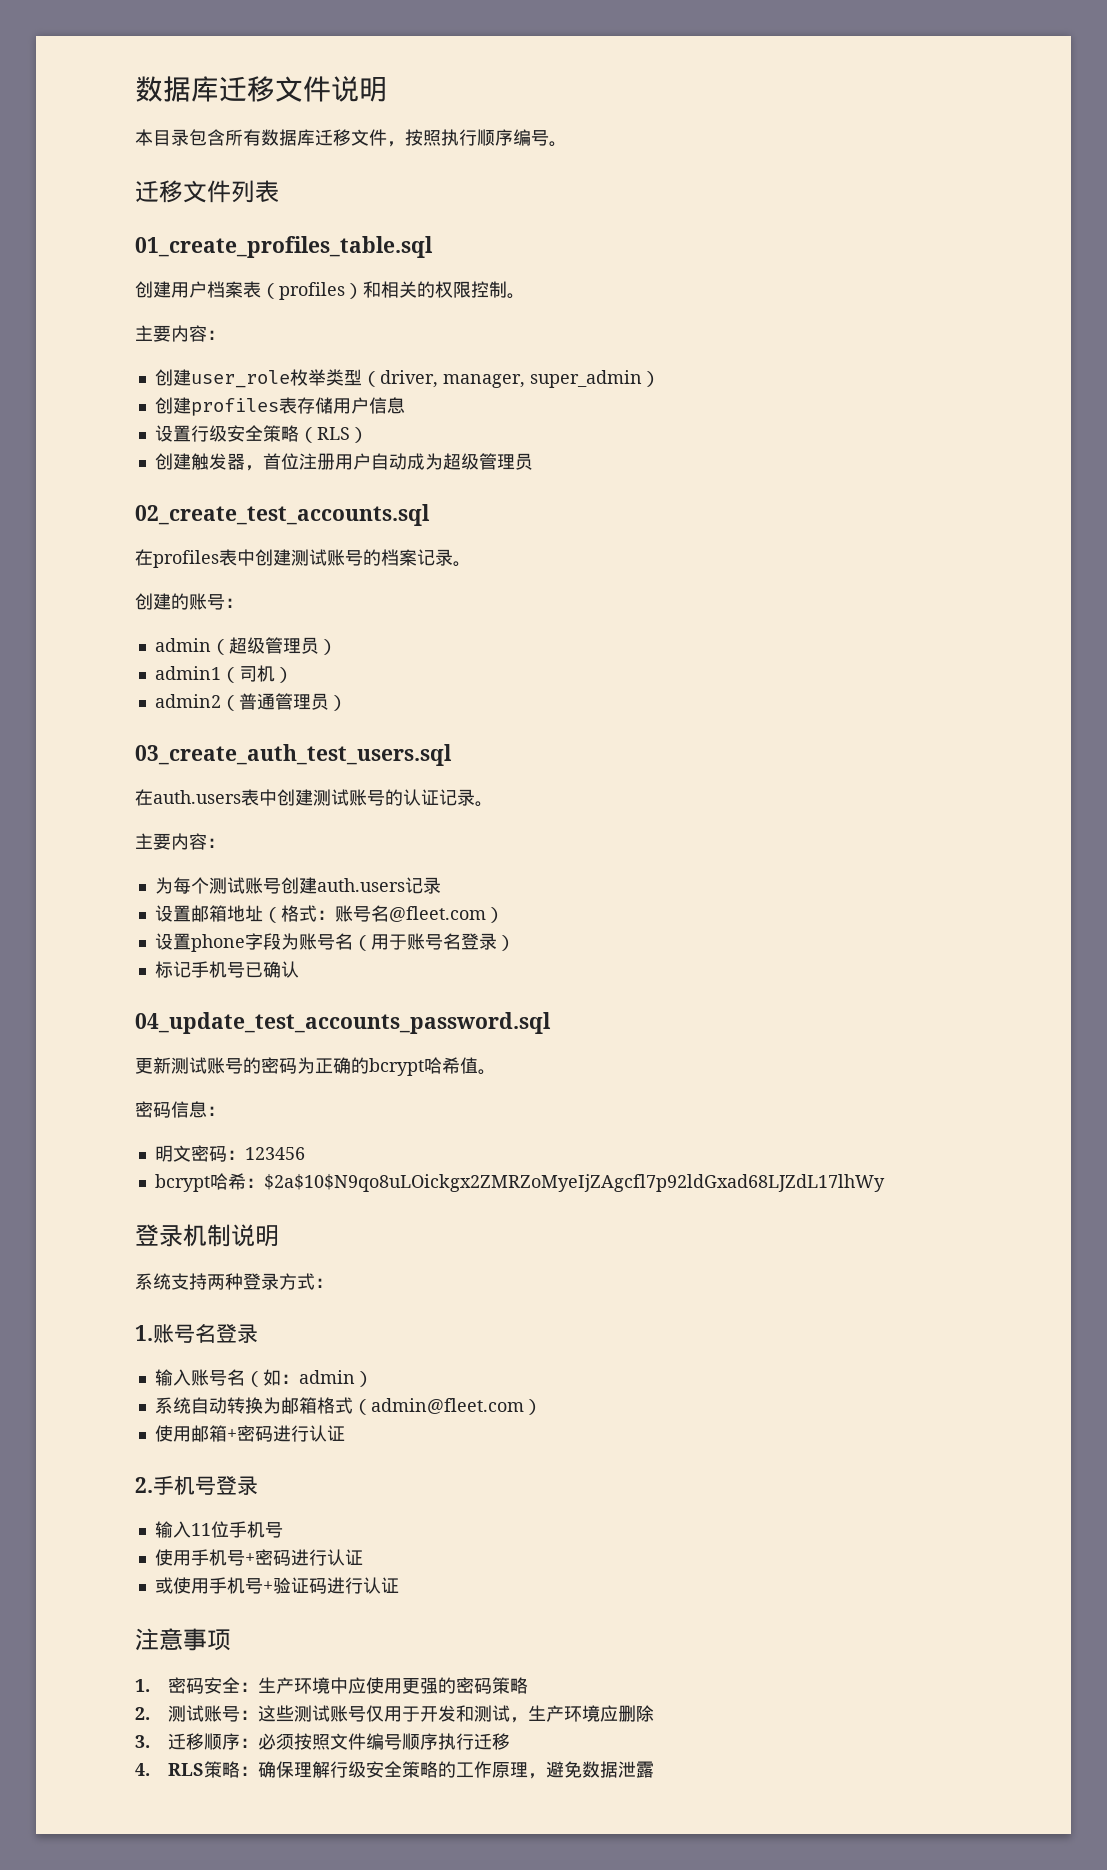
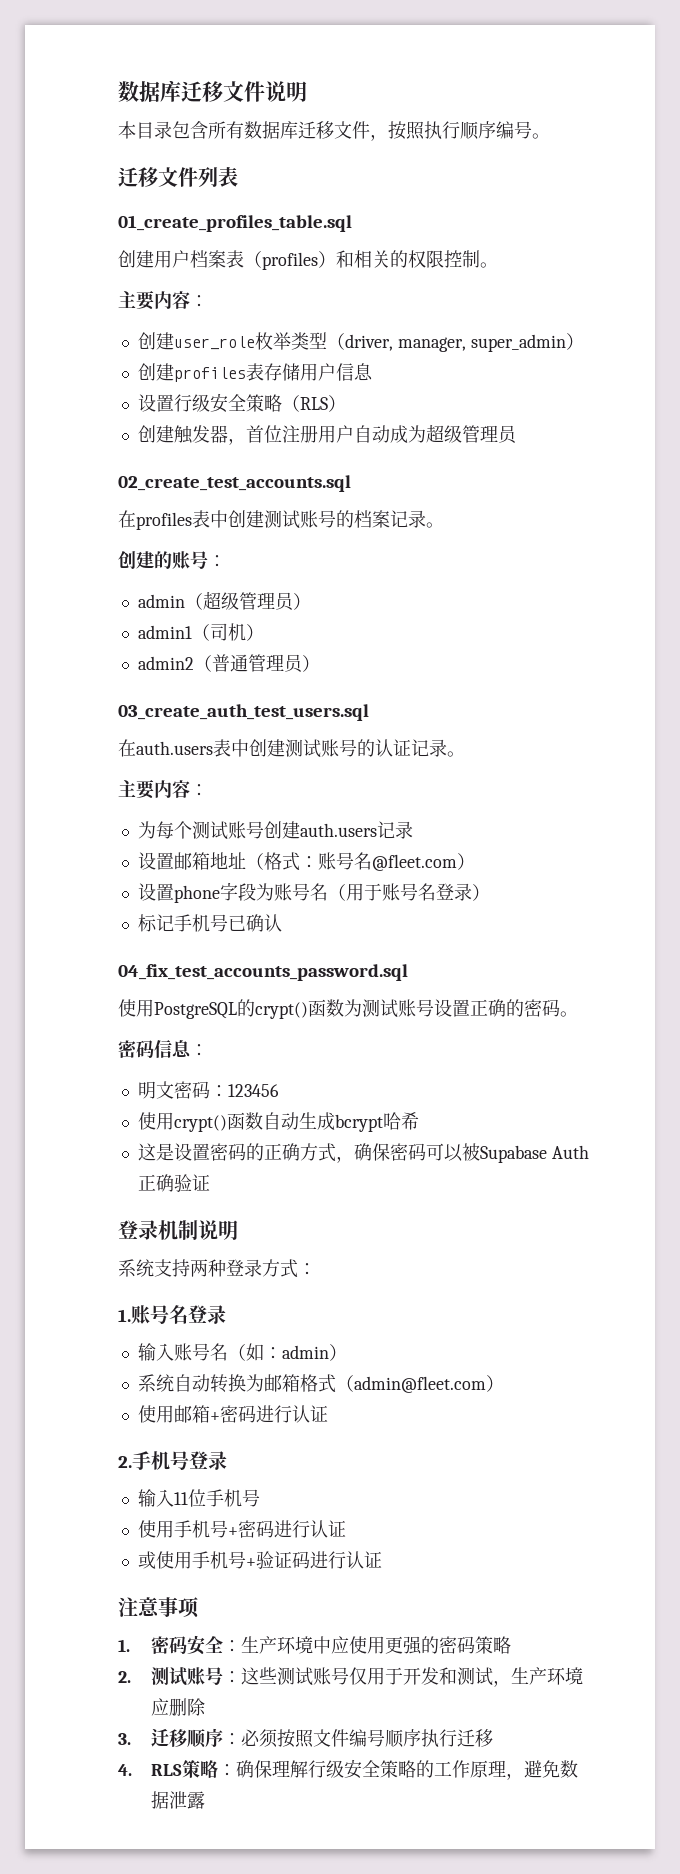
[135,1012,551,1034] [135,1057,478,1076] 04_update_test_accounts_password.sql // 更新测试账号的密码为正确的bcrypt哈希值 -> [118,964,408,981] [118,999,560,1019] 04_fix_test_accounts_password.sql // 使用PostgreSQL的crypt()函数为测试账号设置正确的密码
[154,1173,885,1192] bcrypt哈希：$2a$10$N9qo8uLOickgx2ZMRZoMyeIjZAgcfl7p92ldGxad68LJZdL17lhWy -> [137,1112,419,1132] [137,1143,589,1163] [137,1174,210,1192] 使用crypt()函数自动生成bcrypt哈希 // 这是设置密码的正确方式，确保密码可以被Supabase Auth正确验证

